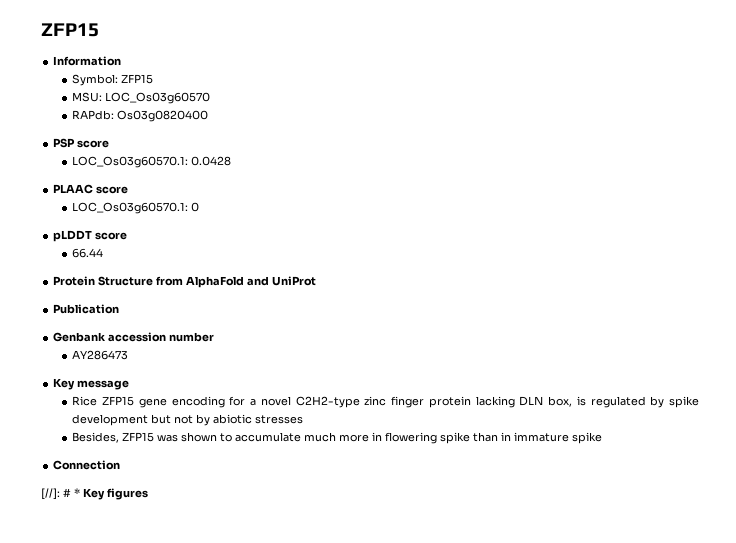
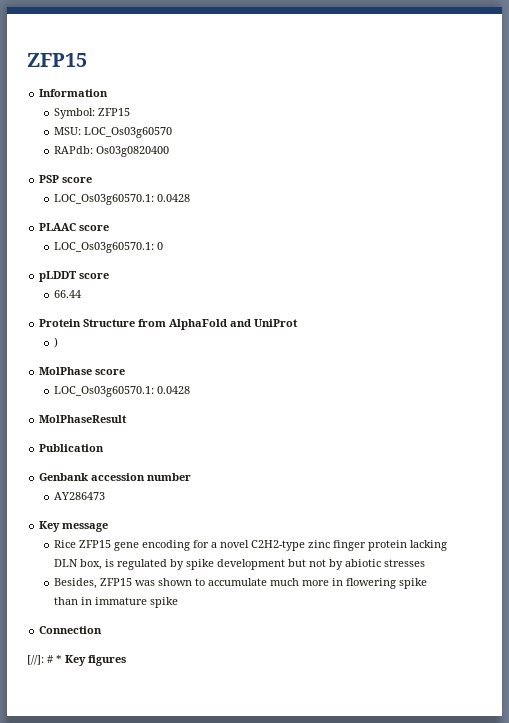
(317, 281) none -> [53,337,58,348] [39,367,126,375] [53,386,190,397] [39,415,128,423] // ) // MolPhase score // LOC_Os03g60570.1: 0.0428 // MolPhaseResult

